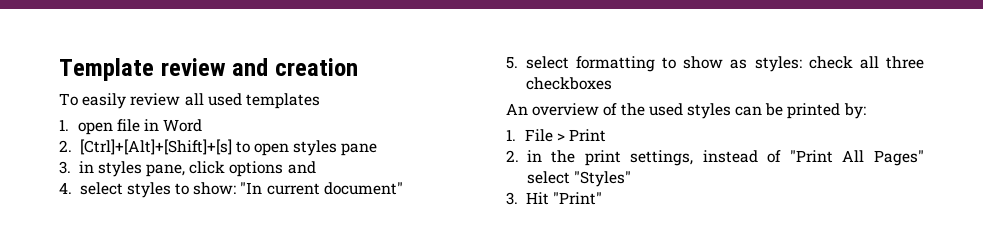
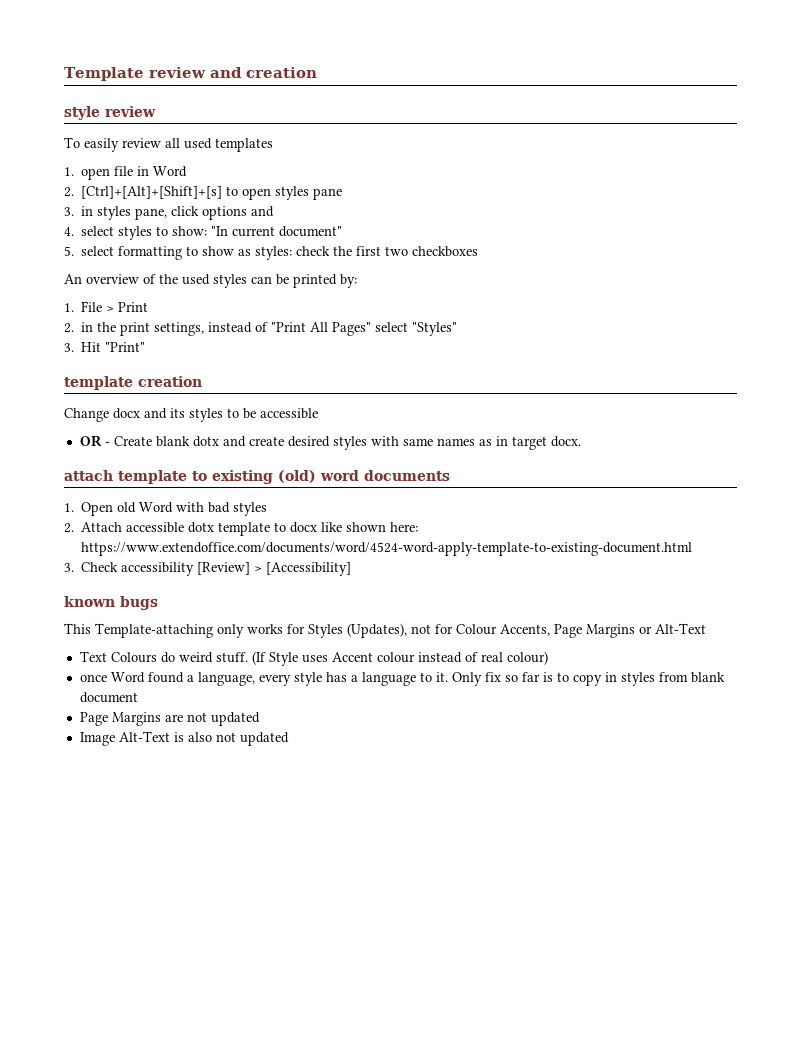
(358, 67) none -> [64,106,156,120] // style review
[859,56,924,69] all three -> [333,246,409,256] the first two
(602, 198) none -> [64,376,202,390] [64,408,318,422] [79,435,581,450] [64,470,450,484] [64,502,268,516] [64,522,419,536] [81,542,693,556] [64,562,352,576] [64,596,158,610] [64,623,706,638] [79,651,548,666] [79,672,725,686] [79,692,138,703] [79,712,260,726] [79,731,289,746] // template creation // Change docx and its styles to be accessible // OR - Create blank dotx and create desired styles with same names as in target docx. // attach template to existing (old) word documents // 1. Open old Word with bad styles // 2. Attach accessible dotx template to docx like shown here: https://www.extendoffice.com/documents/word/4524-word-apply-template-to-existing-document.html // 3. Check accessibility [Review] > [Accessibility] // known bugs // This Template-attaching only works for Styles (Updates), not for Colour Accents, Page Margins or Alt-Text // Text Colours do weird stuff. (If Style uses Accent colour instead of real colour) // once Word found a language, every style has a language to it. Only fix so far is to copy in styles from blank document // Page Margins are not updated // Image Alt-Text is also not updated

